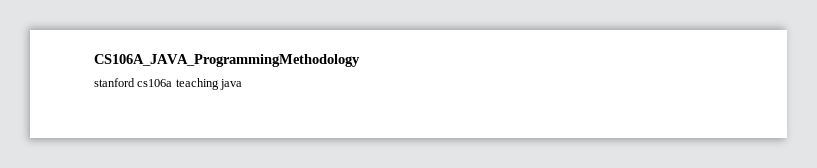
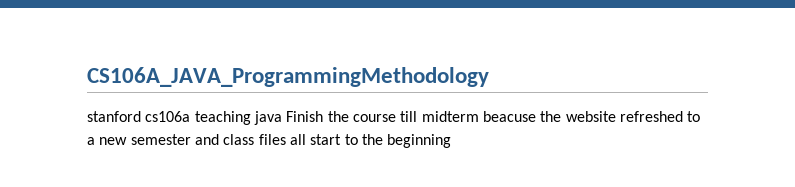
(243, 84) none -> [286,111,701,122] [87,134,452,148] Finish the course till midterm beacuse the website refreshed to a new semester and class files all start to the beginning

